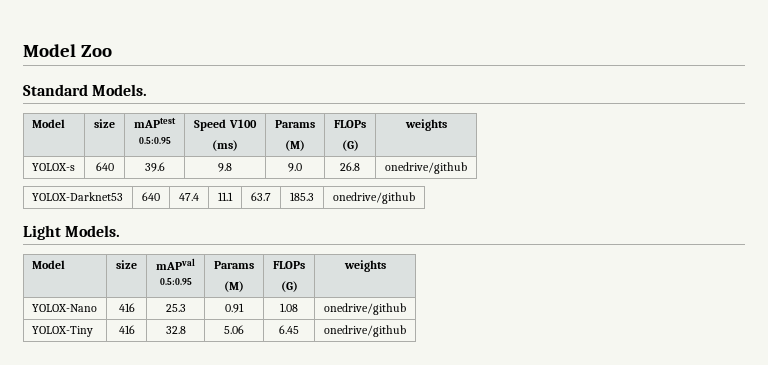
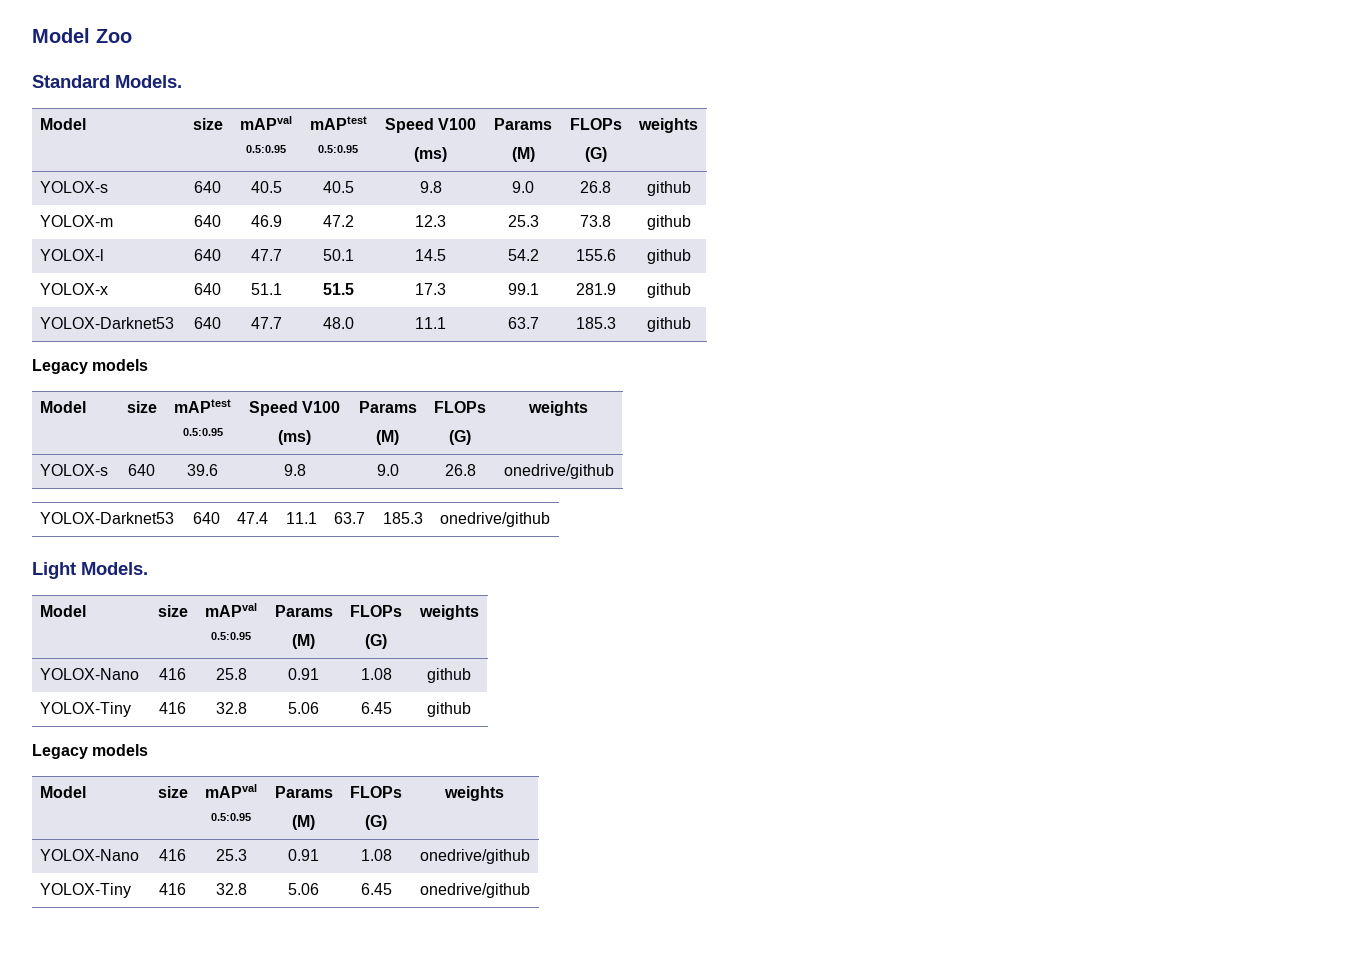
(148, 90) none -> [40,118,87,130] [192,118,223,130] [240,116,292,130] [246,145,286,153] [309,116,367,130] [318,145,358,153] [384,118,477,133] [414,147,447,162] [494,118,552,130] [511,147,535,162] [569,118,622,130] [584,147,607,162] [638,118,698,133] [40,181,109,193] [194,181,221,193] [250,181,282,193] [322,181,354,193] [419,181,442,193] [512,181,534,193] [580,181,611,193] [646,181,691,196] [40,215,114,227] [194,215,221,227] [250,215,282,227] [322,215,354,227] [415,215,446,227] [507,215,539,227] [580,215,611,227] [646,215,691,230] [40,249,105,261] [194,249,221,261] [250,249,282,261] [322,249,354,261] [415,249,446,261] [507,249,539,261] [575,249,616,261] [646,249,691,264] [40,283,109,295] [194,283,221,295] [250,283,282,295] [322,283,354,295] [415,283,446,295] [507,283,539,295] [575,283,616,295] [646,283,691,298] [40,317,175,329] [194,317,221,329] [250,317,282,329] [322,317,354,329] [415,317,446,329] [507,317,539,329] [575,317,616,329] [646,317,691,332] [32,359,149,374] // Model | size | mAPval // 0.5:0.95 | mAPtest // 0.5:0.95 | Speed V100 // (ms) | Params // (M) | FLOPs // (G) | weights // YOLOX-s | 640 | 40.5 | 40.5 | 9.8 | 9.0 | 26.8 | github // YOLOX-m | 640 | 46.9 | 47.2 | 12.3 | 25.3 | 73.8 | github // YOLOX-l | 640 | 47.7 | 50.1 | 14.5 | 54.2 | 155.6 | github // YOLOX-x | 640 | 51.1 | 51.5 | 17.3 | 99.1 | 281.9 | github // YOLOX-Darknet53 | 640 | 47.7 | 48.0 | 11.1 | 63.7 | 185.3 | github // Legacy models
(386, 266) none -> [40,668,140,680] [159,668,186,680] [215,668,247,680] [288,668,319,680] [360,668,392,680] [427,668,471,683] [40,702,132,717] [159,702,186,714] [215,702,247,714] [288,702,319,714] [360,702,392,714] [427,702,471,717] [32,744,149,759] [40,786,87,798] [157,786,188,798] [205,784,257,798] [211,813,251,821] [274,786,333,798] [292,815,315,830] [350,786,402,798] [365,815,387,830] [444,786,504,801] // YOLOX-Nano | 416 | 25.8 | 0.91 | 1.08 | github // YOLOX-Tiny | 416 | 32.8 | 5.06 | 6.45 | github // Legacy models // Model | size | mAPval // 0.5:0.95 | Params // (M) | FLOPs // (G) | weights

